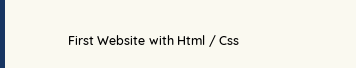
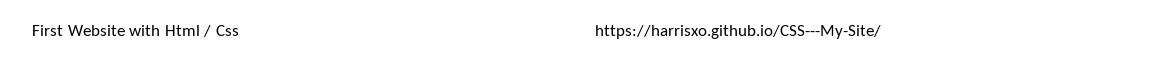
(239, 40) none -> [595,25,881,39] // https://harrisxo.github.io/CSS---My-Site/

